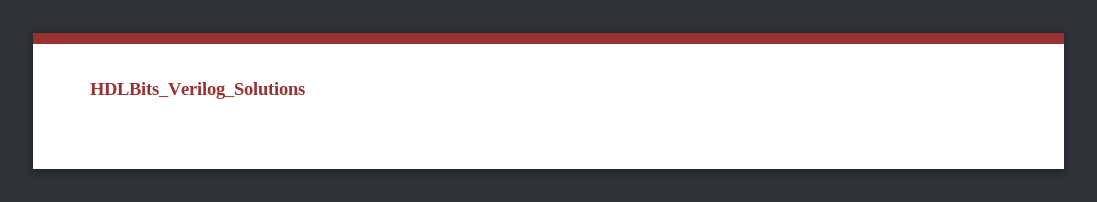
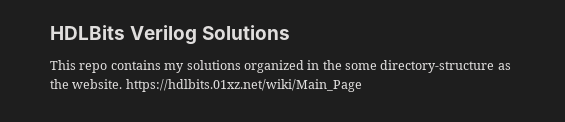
[90,82,305,99] HDLBits_Verilog_Solutions -> [50,25,291,45] [50,60,511,73] [50,79,362,92] HDLBits Verilog Solutions // This repo contains my solutions organized in the some directory-structure as the website. https://hdlbits.01xz.net/wiki/Main_Page

